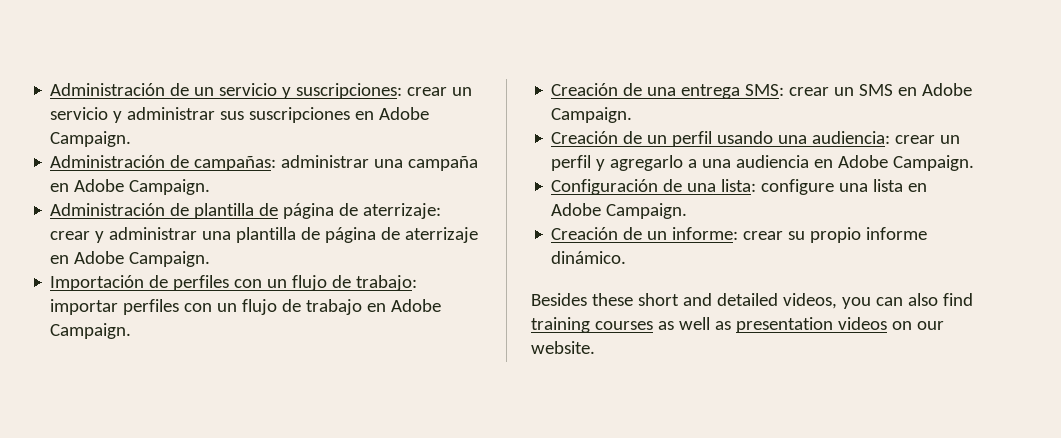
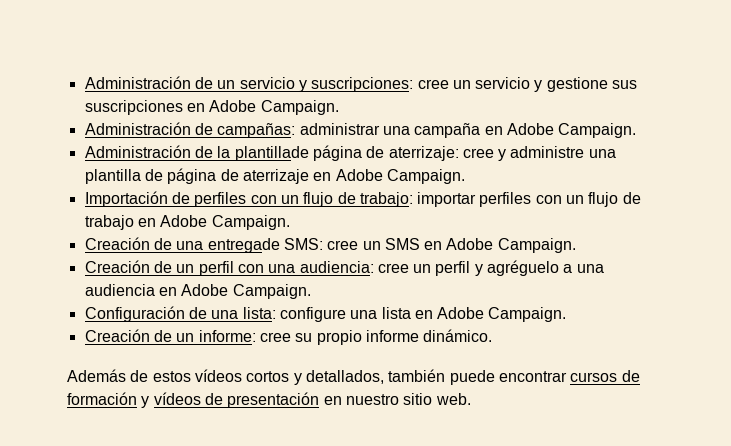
[407,87,473,96] [50,107,216,123] crear un servicio y administrar -> [417,77,608,92] cree un servicio y gestione
[194,203,279,219] plantilla de -> [217,146,309,161] la plantillade
[50,227,198,243] crear y administrar -> [462,146,585,161] cree y administre
[681,84,830,99] entrega SMS: crear -> [207,238,359,253] entregade SMS: cree
[717,131,774,144] usando -> [237,264,264,273] con
[895,135,936,144] crear -> [377,263,409,273] cree
[610,155,684,171] agregarlo -> [487,260,560,276] agréguelo
[743,231,784,240] crear -> [259,332,291,342] cree
[531,293,973,309] [531,317,944,333] [531,341,595,354] Besides these short and detailed videos, you can also find training courses as well as presentation videos on our website. -> [67,369,640,385] [67,392,471,408] Además de estos vídeos cortos y detallados, también puede encontrar cursos de formación y vídeos de presentación en nuestro sitio web.

